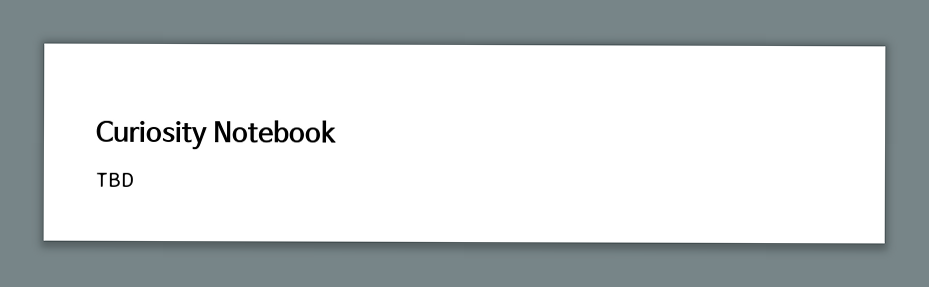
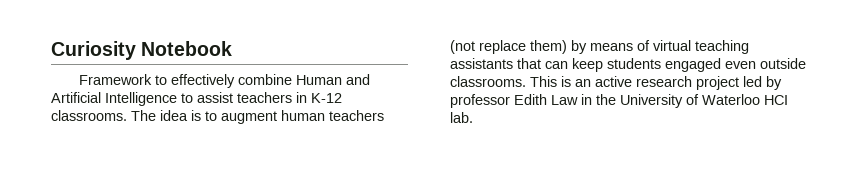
[95,172,134,187] TBD -> [79,74,371,88] [51,92,342,106] [51,110,384,124] [450,40,749,54] [450,58,806,72] [450,76,782,90] [450,94,788,108] [450,112,473,123] Framework to effectively combine Human and Artificial Intelligence to assist teachers in K-12 classrooms. The idea is to augment human teachers (not replace them) by means of virtual teaching assistants that can keep students engaged even outside classrooms. This is an active research project led by professor Edith Law in the University of Waterloo HCI lab.

